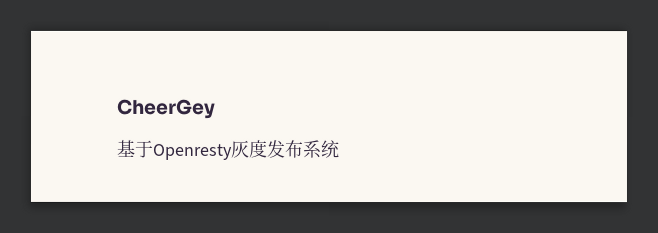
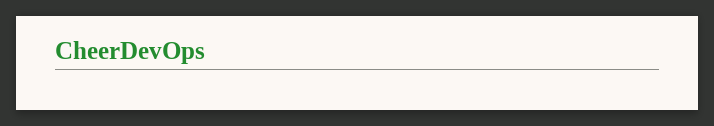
[116,98,216,119] [116,139,339,160] CheerGey // 基于Openresty灰度发布系统 -> [55,41,205,64] CheerDevOps

